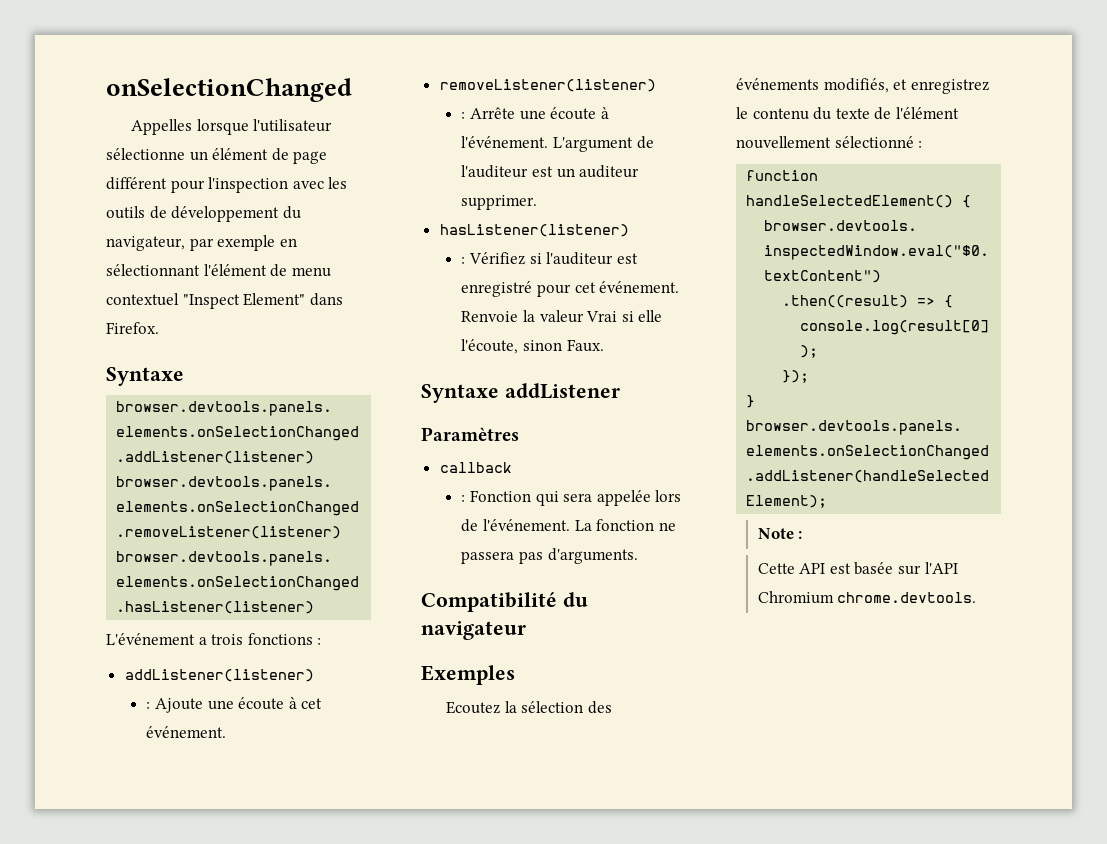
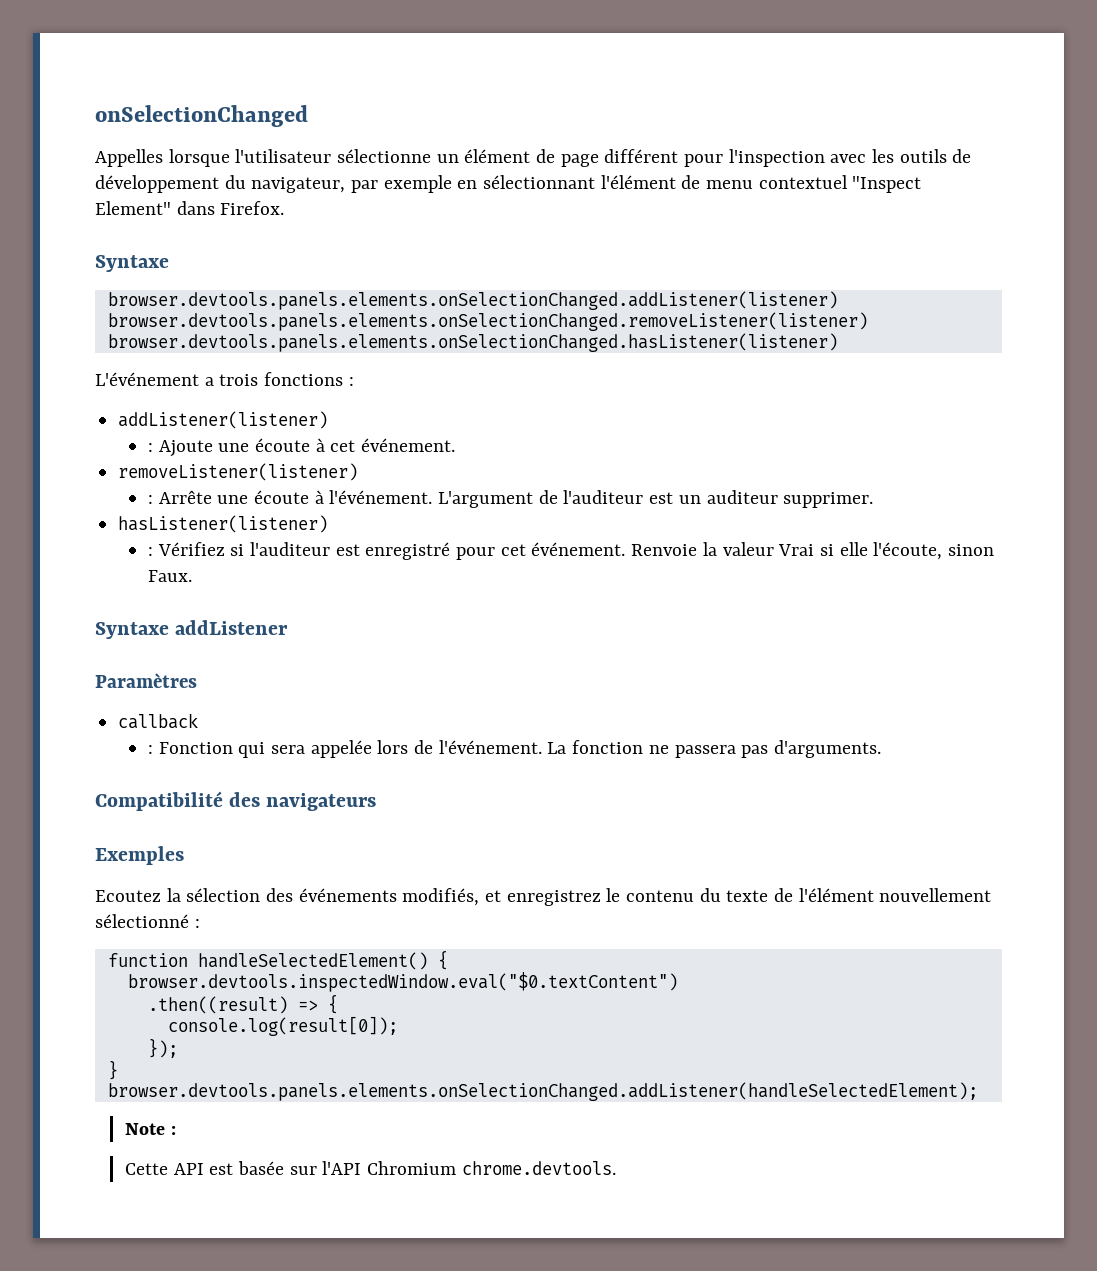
[562,592,588,607] [421,621,526,640] du navigateur -> [229,792,377,811] des navigateurs

